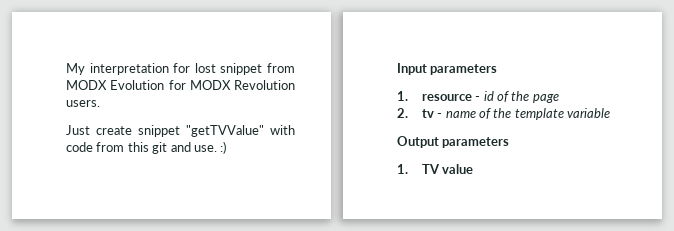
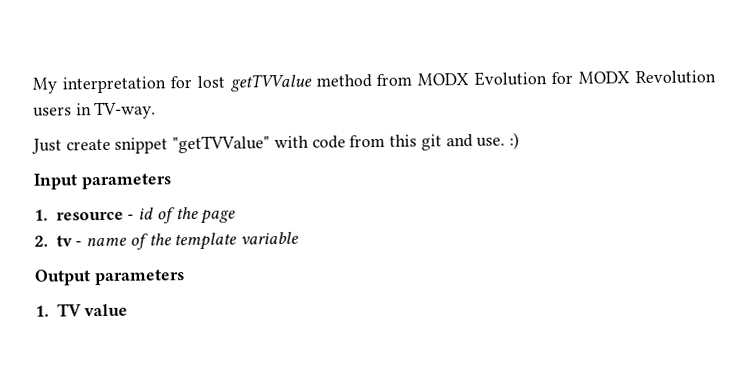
[220,63,263,75] snippet -> [229,73,372,92] getTVValue method
[66,100,100,107] users. -> [33,101,157,120] users in TV-way.

